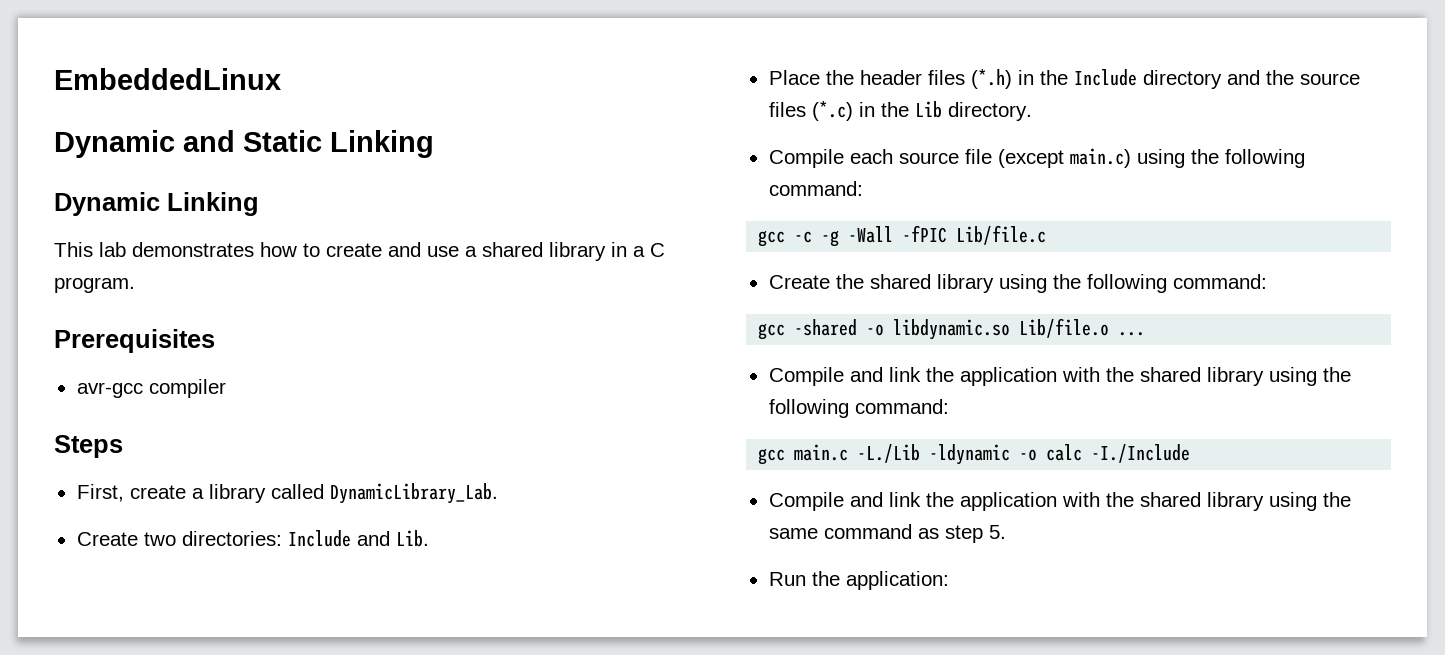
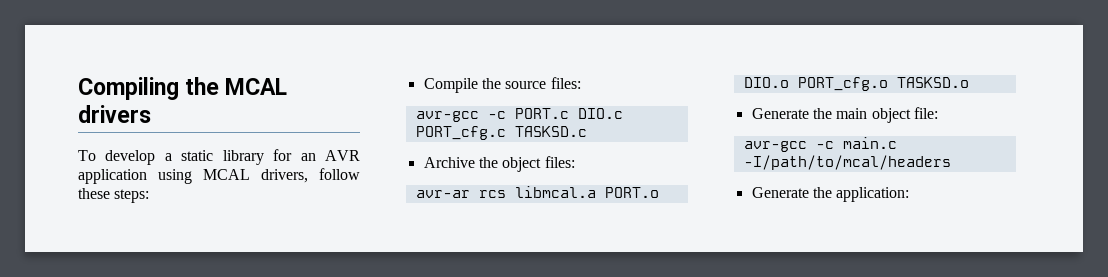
[54,68,281,90] [54,130,434,158] [54,192,259,216] [54,242,665,261] [54,277,135,293] [54,329,215,353] [76,379,226,398] [54,435,123,458] [76,483,498,504] [76,530,429,547] [768,69,1360,89] [768,101,1032,121] [768,148,1305,168] [768,181,863,196] [758,225,1047,247] [768,274,1267,293] [758,318,1146,340] [768,367,1351,386] [768,399,949,418] [758,444,1191,465] [768,492,1351,511] [768,524,1006,543] [768,572,806,586] EmbeddedLinux // Dynamic and Static Linking // Dynamic Linking // This lab demonstrates how to create and use a shared library in a C program. // Prerequisites // avr-gcc compiler // Steps // First, create a library called DynamicLibrary_Lab. // Create two directories: Include and Lib. // Place the header files (*.h) in the Include directory and the source files (*.c) in the Lib directory. // Compile each source file (except main.c) using the following command: // gcc -c -g -Wall -fPIC Lib/file.c // Create the shared library using the following command: // gcc -shared -o libdynamic.so Lib/file.o ... // Compile and link the application with the shared library using the following command: // gcc main.c -L./Lib -ldynamic -o calc -I./Include // Compile and link the application with the shared library using the same command as step 5. // Run -> [78,77,288,100] [78,105,151,123] [78,149,360,165] [78,168,360,184] [78,188,150,203] [423,77,581,93] [415,108,623,122] [415,126,587,140] [423,156,575,172] [415,186,659,198] [743,77,969,91] [751,107,938,123] [743,137,897,152] [743,155,951,170] [751,187,809,198] Compiling the MCAL drivers // To develop a static library for an AVR application using MCAL drivers, follow these steps: // Compile the source files: // avr-gcc -c PORT.c DIO.c PORT_cfg.c TASKSD.c // Archive the object files: // avr-ar rcs libmcal.a PORT.o DIO.o PORT_cfg.o TASKSD.o // Generate the main object file: // avr-gcc -c main.c -I/path/to/mcal/headers // Generate

